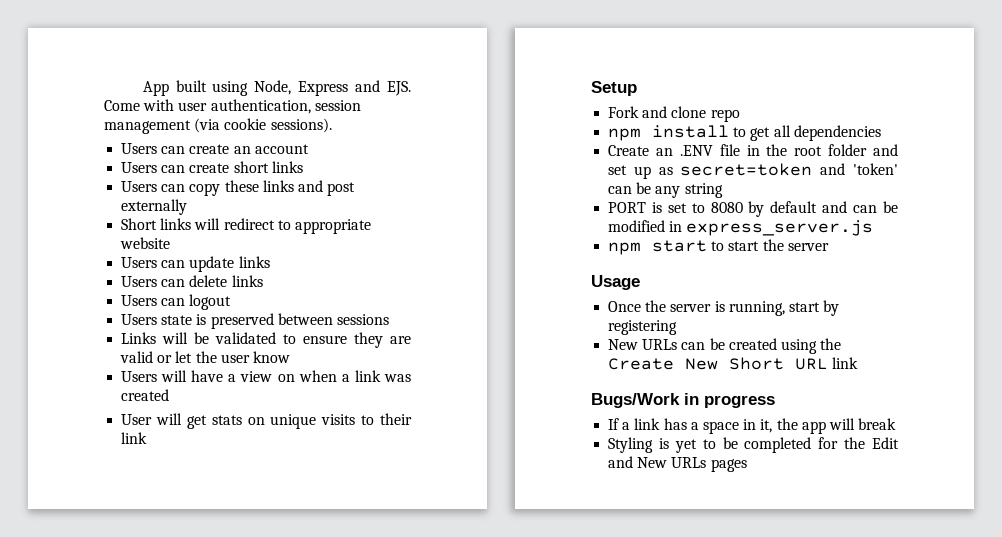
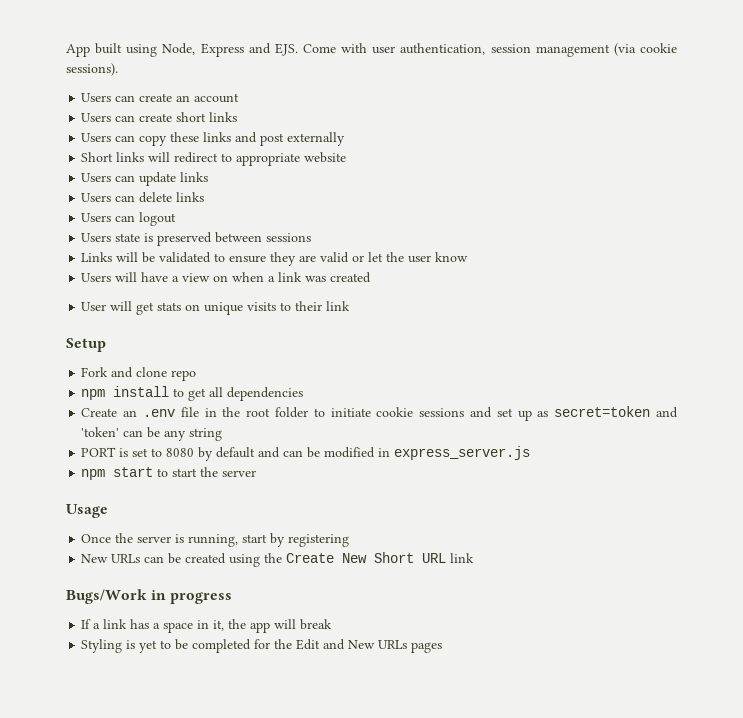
[679,145,713,156] .ENV -> [143,409,175,417] .env
(868, 150) none -> [313,407,465,417] to initiate cookie sessions

